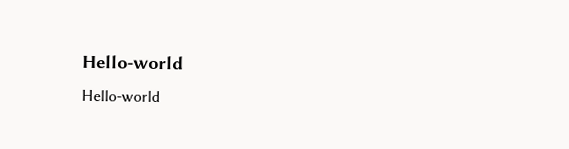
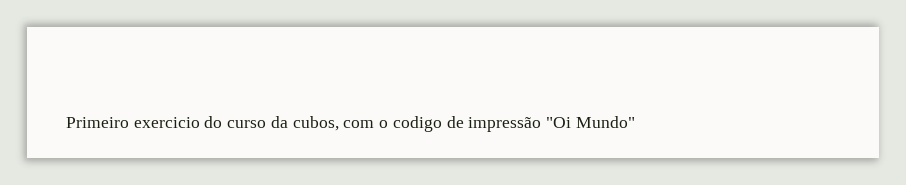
[82,54,184,70] [81,89,160,104] Hello-world // Hello-world -> [66,116,635,132] Primeiro exercicio do curso da cubos, com o codigo de impressão "Oi Mundo"

